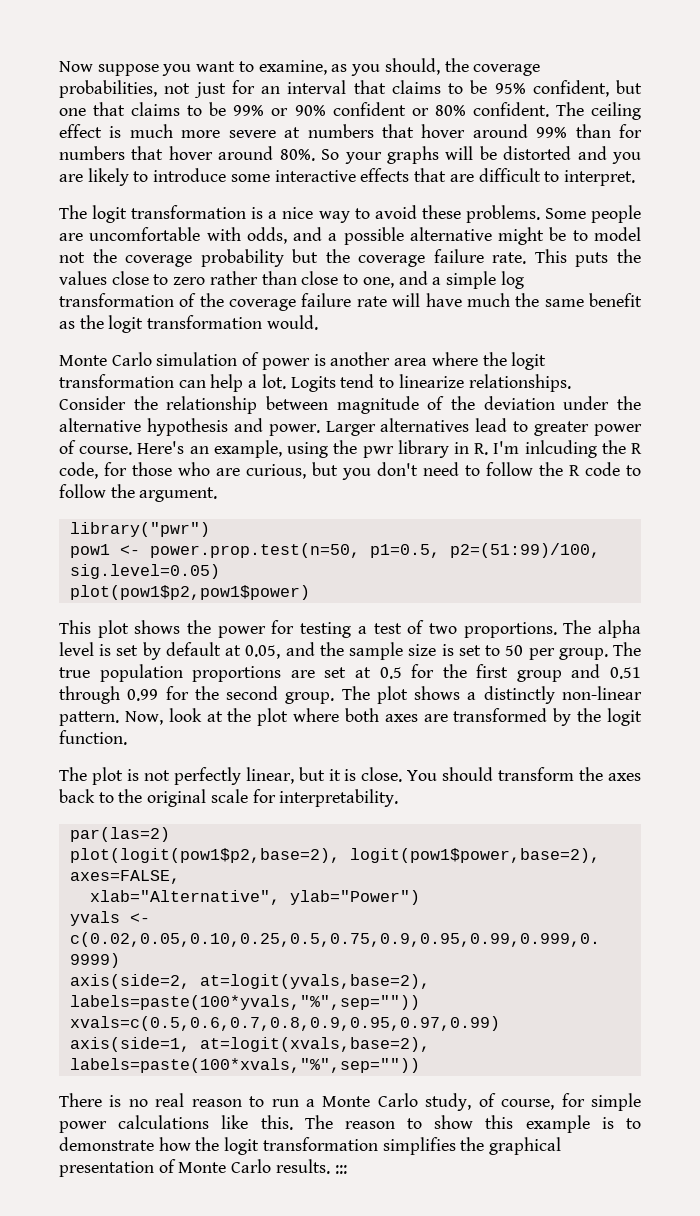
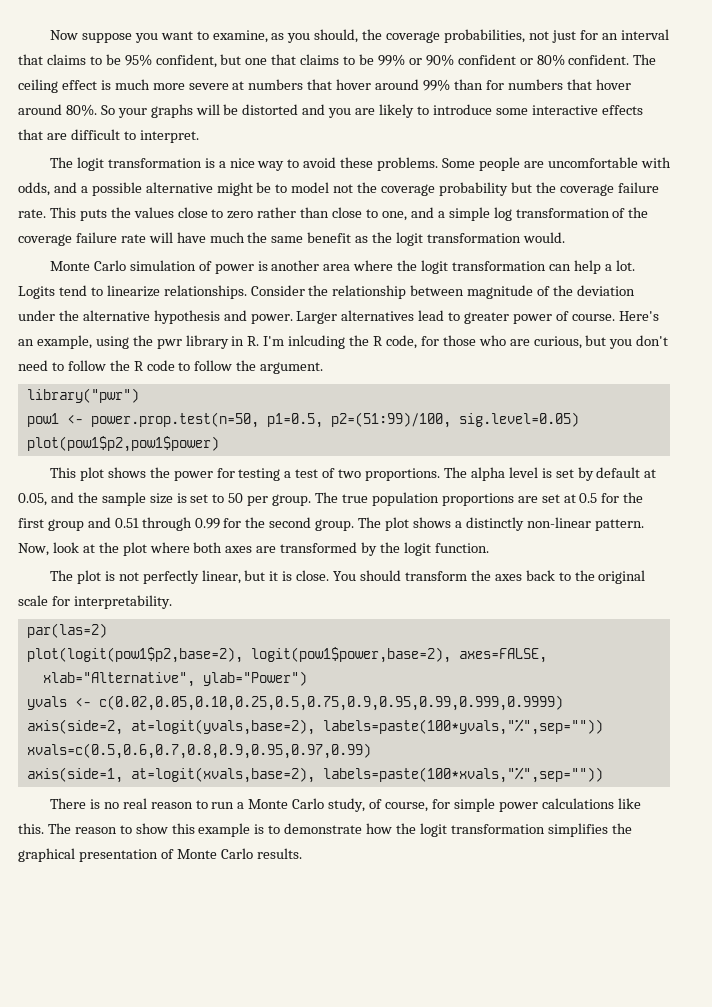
[334,1165,347,1174] ::: -> (302, 853) none

